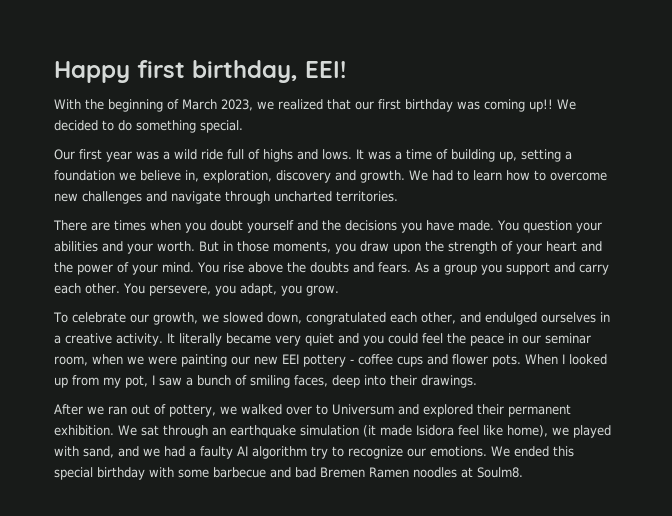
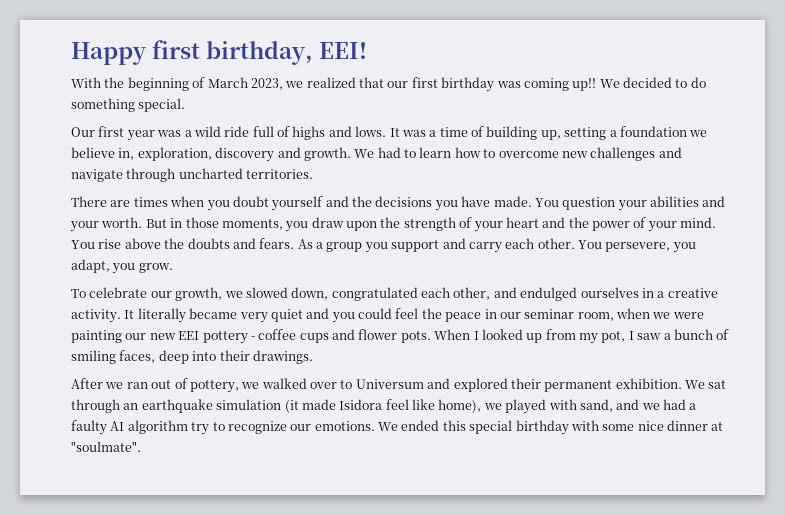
[213,467,523,478] barbecue and bad Bremen Ramen noodles at Soulm8. -> [637,420,724,431] [71,441,141,452] nice dinner at "soulmate".

